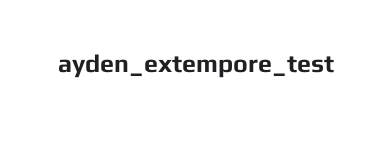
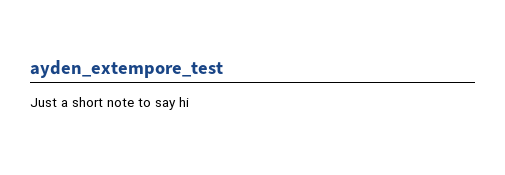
(334, 66) none -> [30,97,189,110] // Just a short note to say hi

